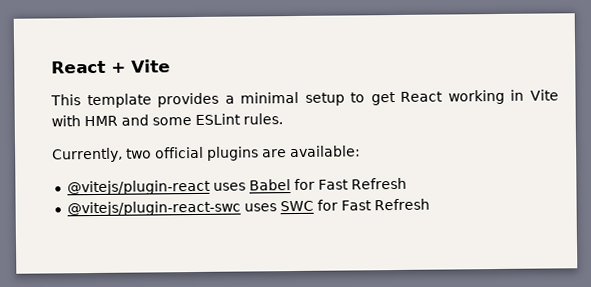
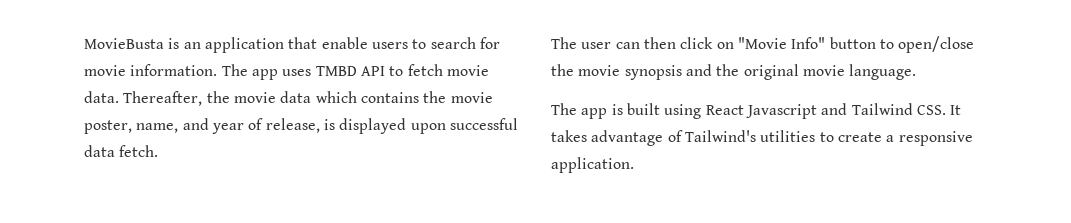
[51,59,171,74] [50,89,559,109] [51,113,283,127] [52,145,361,163] [66,177,407,196] [66,198,430,217] React + Vite // This template provides a minimal setup to get React working in Vite with HMR and some ESLint rules. // Currently, two official plugins are available: // @vitejs/plugin-react uses Babel for Fast Refresh // @vitejs/plugin-react-swc uses SWC for Fast Refresh -> [84,37,500,53] [84,64,489,80] [84,91,493,106] [84,118,518,134] [84,145,159,157] [551,36,975,53] [551,64,917,80] [551,103,962,119] [551,130,973,146] [551,157,634,173] MovieBusta is an application that enable users to search for movie information. The app uses TMBD API to fetch movie data. Thereafter, the movie data which contains the movie poster, name, and year of release, is displayed upon successful data fetch. // The user can then click on "Movie Info" button to open/close the movie synopsis and the original movie language. // The app is built using React Javascript and Tailwind CSS. It takes advantage of Tailwind's utilities to create a responsive application.

